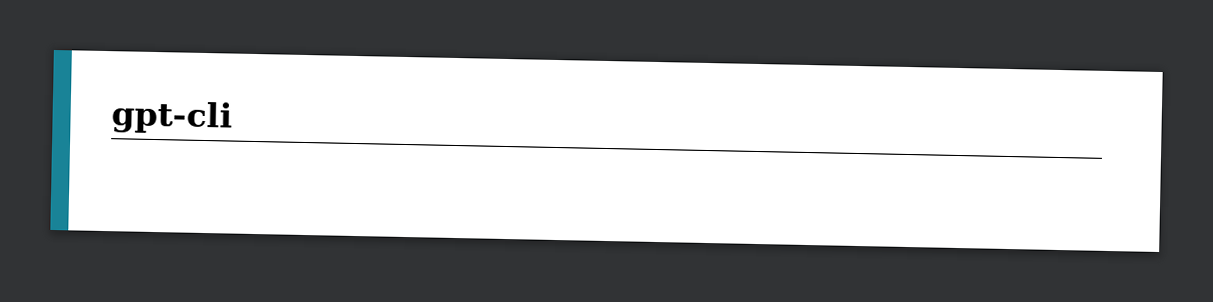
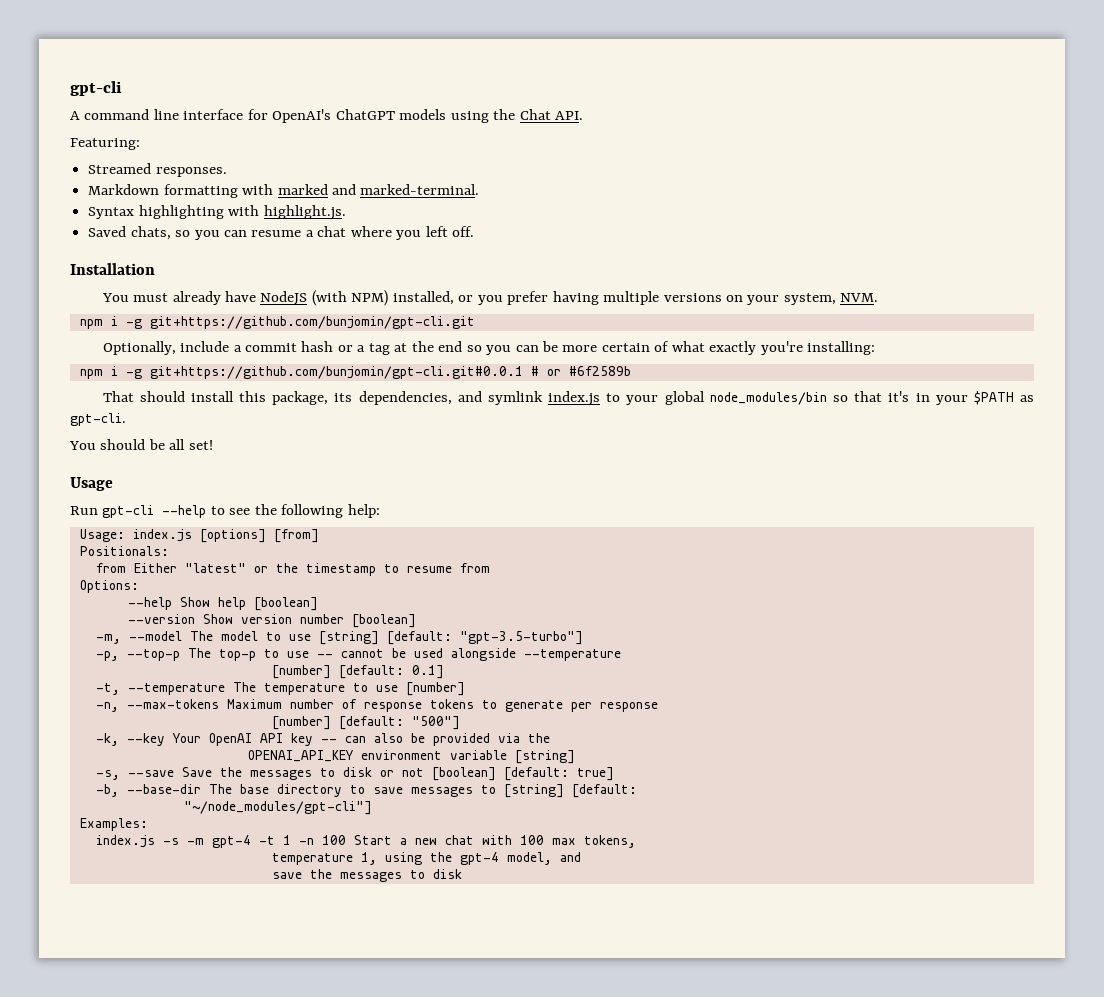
[111,100,233,135] gpt-cli -> [70,81,122,96] [70,109,584,123] [70,138,140,150] [88,163,227,177] [88,184,480,198] [88,205,346,220] [88,226,475,240] [70,263,155,275] [101,290,879,306] [79,316,475,329] [102,341,876,355] [79,366,631,379] [102,391,1035,406] [70,413,126,426] [69,439,213,450] [70,477,113,491] [70,504,380,518] [79,529,319,543] [79,546,169,556] [95,563,490,576] [79,580,139,593] [127,597,318,611] [127,614,416,628] [95,631,583,645] [95,648,621,661] [271,665,444,679] [95,682,465,696] [95,699,658,712] [271,716,460,730] [95,733,550,746] [247,750,575,764] [95,767,614,781] [95,784,637,798] [183,801,372,815] [79,818,148,831] [95,835,636,848] [271,852,581,865] [271,869,462,882] gpt-cli // A command line interface for OpenAI's ChatGPT models using the Chat API. // Featuring: // Streamed responses. // Markdown formatting with marked and marked-terminal. // Syntax highlighting with highlight.js. // Saved chats, so you can resume a chat where you left off. // Installation // You must already have NodeJS (with NPM) installed, or you prefer having multiple versions on your system, NVM. // npm i -g git+https://github.com/bunjomin/gpt-cli.git // Optionally, include a commit hash or a tag at the end so you can be more certain of what exactly you're installing: // npm i -g git+https://github.com/bunjomin/gpt-cli.git#0.0.1 # or #6f2589b // That should install this package, its dependencies, and symlink index.js to your global node_modules/bin so that it's in your $PATH as gpt-cli. // You should be all set! // Usage // Run gpt-cli --help to see the following help: // Usage: index.js [options] [from] // Positionals: // from Either "latest" or the timestamp to resume from // Options: // --help Show help [boolean] // --version Show version number [boolean] // -m, --model The model to use [string] [default: "gpt-3.5-turbo"] // -p, --top-p The top-p to use -- cannot be used alongside --temperature // [number] [default: 0.1] // -t, --temperature The temperature to use [number] // -n, --max-tokens Maximum number of response tokens to generate per response // [number] [default: "500"] // -k, --key Your OpenAI API key -- can also be provided via the // OPENAI_API_KEY environment variable [string] // -s, --save Save the messages to disk or not [boolean] [default: true] // -b, --base-dir The base directory to save messages to [string] [default: // "~/node_modules/gpt-cli"] // Examples: // index.js -s -m gpt-4 -t 1 -n 100 Start a new chat with 100 max tokens, // temperature 1, using the gpt-4 model, and // save the messages to disk

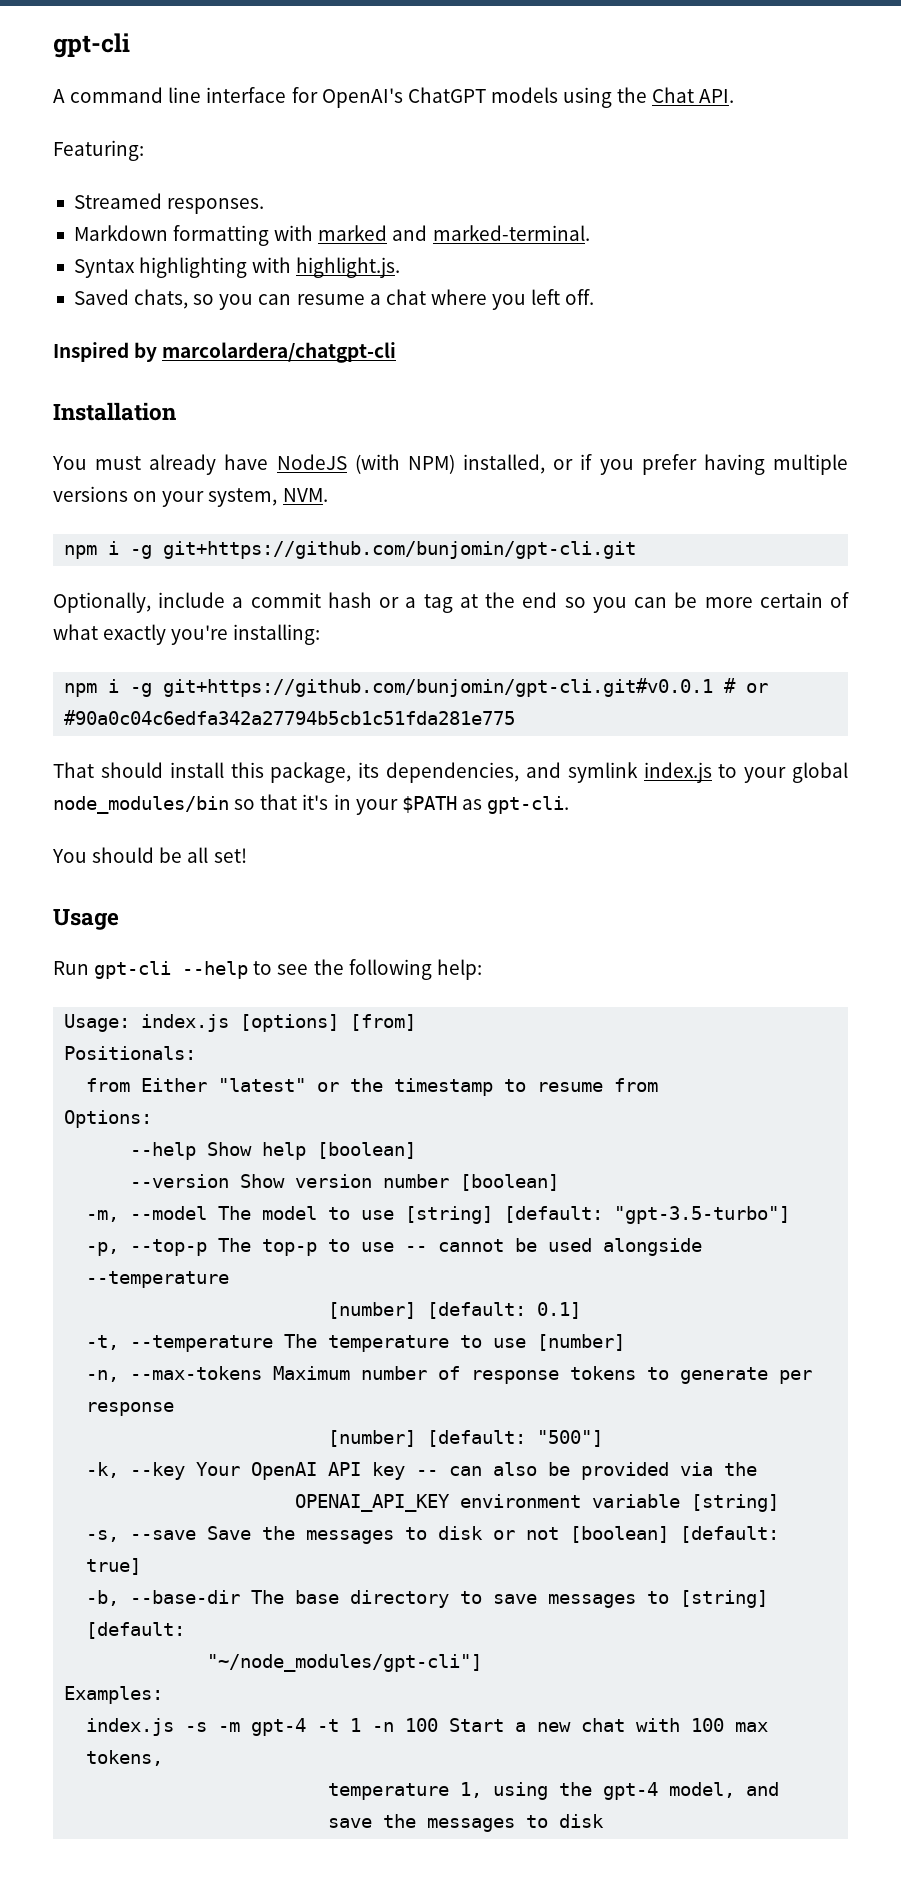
(475, 231) none -> [53,342,397,363] // Inspired by marcolardera/chatgpt-cli
(474, 298) none -> [580,454,593,470] if
[149,366,523,379] git+https://github.com/bunjomin/gpt-cli.git#0.0.1 -> [163,678,714,697] git+https://github.com/bunjomin/gpt-cli.git#v0.0.1
[568,366,631,376] #6f2589b -> [64,710,516,725] #90a0c04c6edfa342a27794b5cb1c51fda281e775

